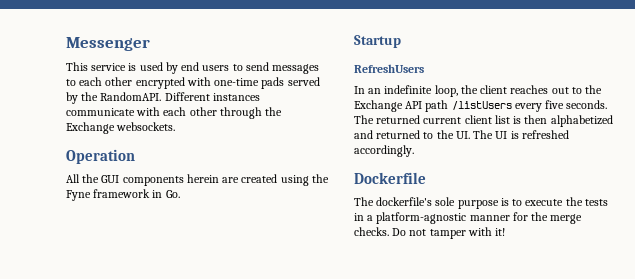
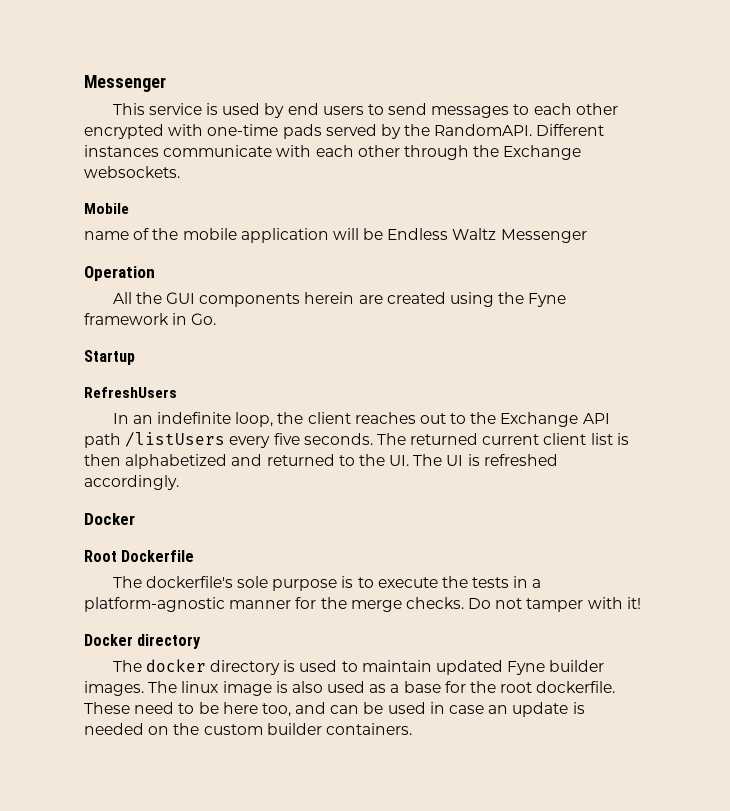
(176, 126) none -> [84,203,129,214] [84,228,587,243] // Mobile // name of the mobile application will be Endless Waltz Messenger
(414, 151) none -> [84,513,135,525] [84,550,117,562] Docker // Root
(506, 232) none -> [84,634,202,649] [112,659,605,675] [84,681,616,696] [84,702,585,717] [84,723,412,735] // Docker directory // The docker directory is used to maintain updated Fyne builder images. The linux image is also used as a base for the root dockerfile. These need to be here too, and can be used in case an update is needed on the custom builder containers.

